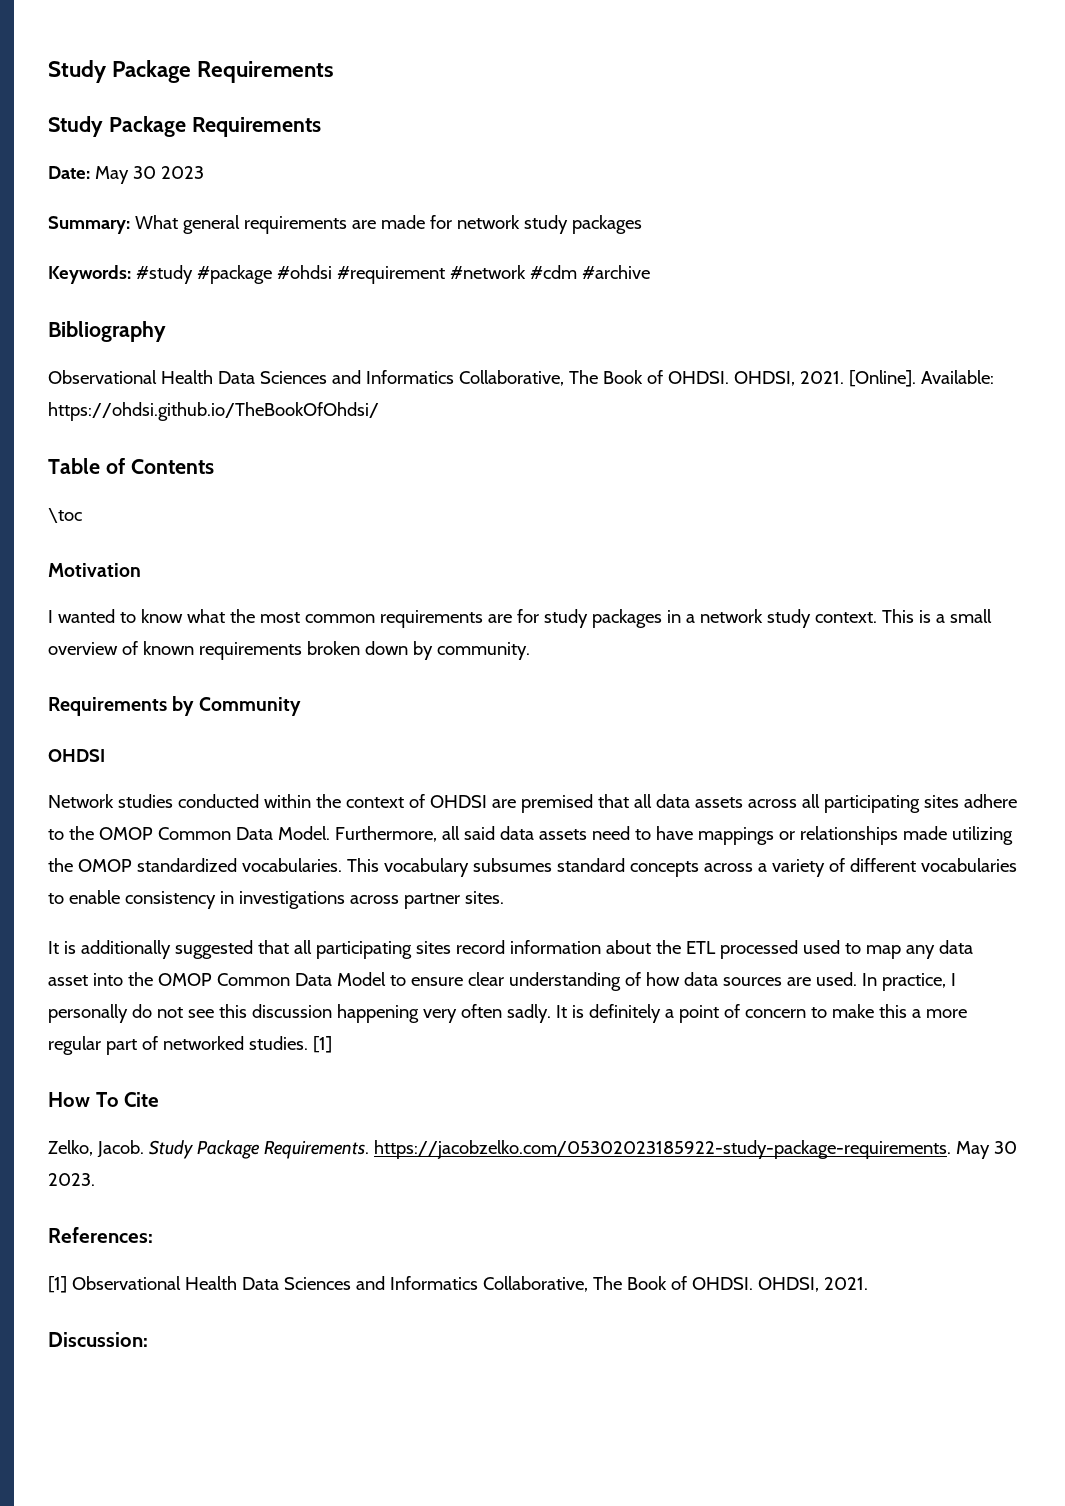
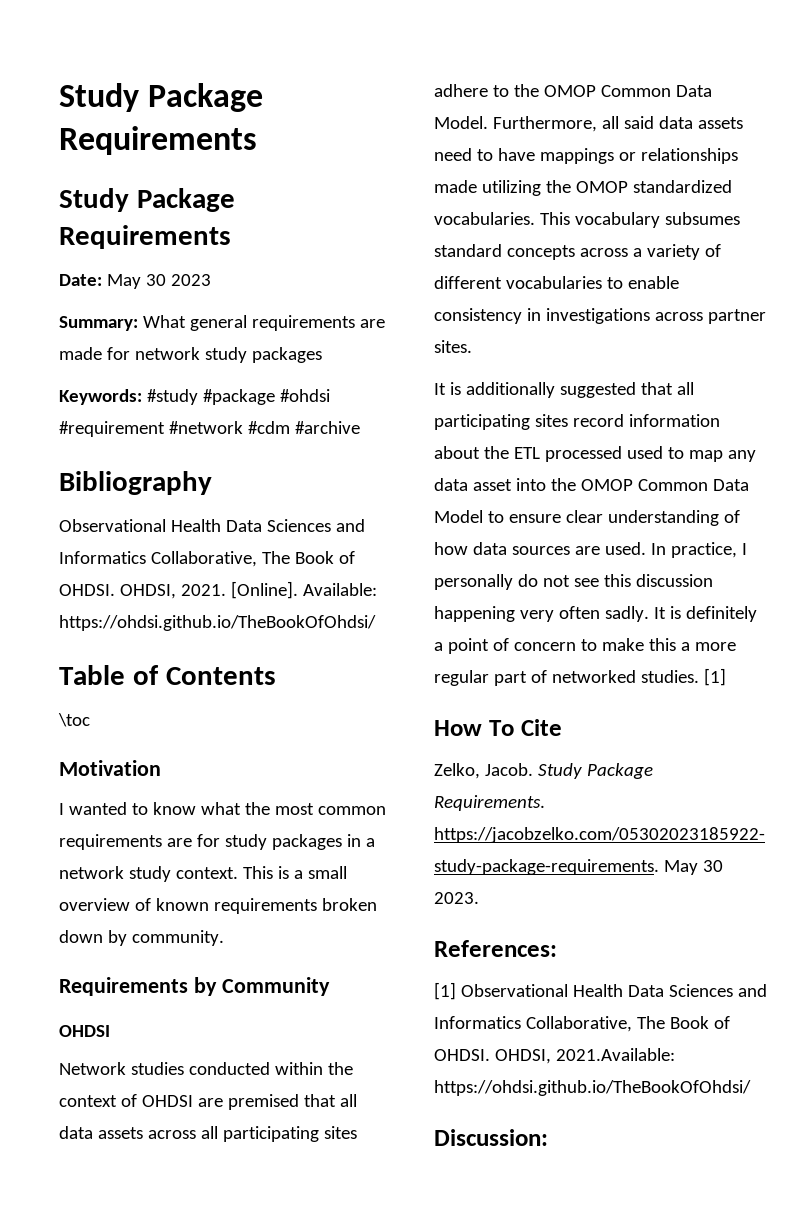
[823,1277,868,1290] 2021. -> [555,1048,675,1061] [434,1080,751,1096] 2021.Available: https://ohdsi.github.io/TheBookOfOhdsi/

